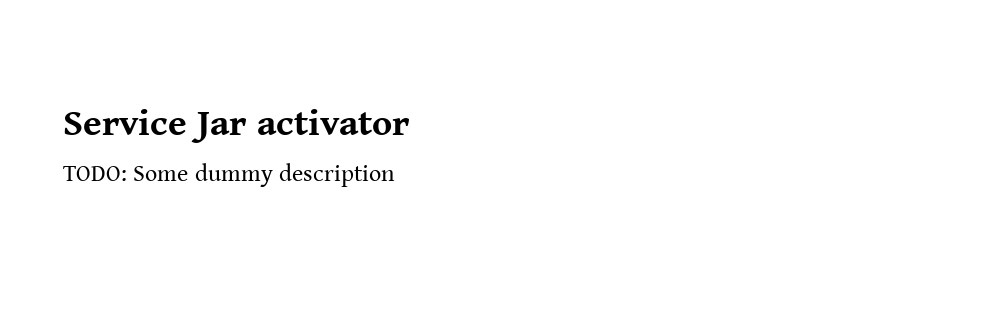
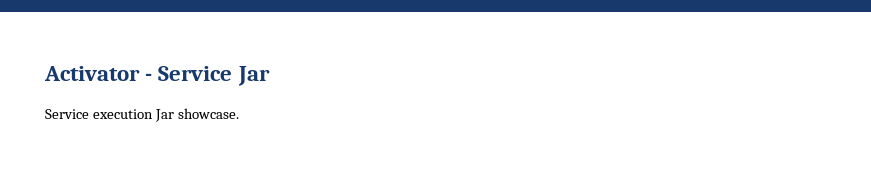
(63, 122) none -> [44,66,153,81] Activator -
[256,109,409,135] [63,163,396,187] activator // TODO: Some dummy description -> [45,108,239,122] // Service execution Jar showcase.

